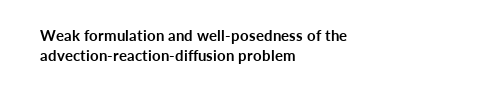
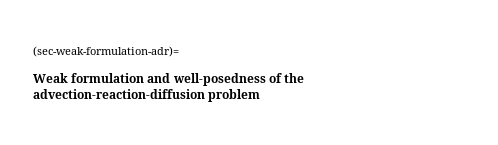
(40, 35) none -> [33,46,179,57] (sec-weak-formulation-adr)= //

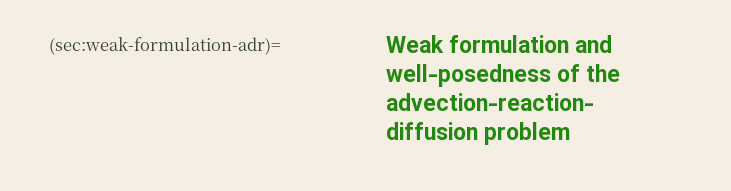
[33,46,179,57] (sec-weak-formulation-adr)= -> [49,37,281,55] (sec:weak-formulation-adr)=

